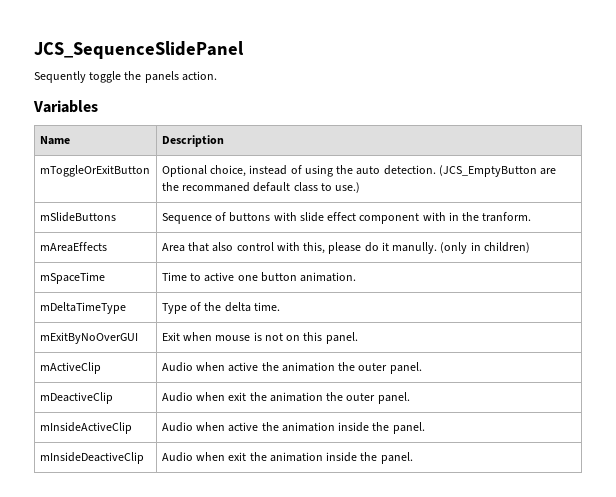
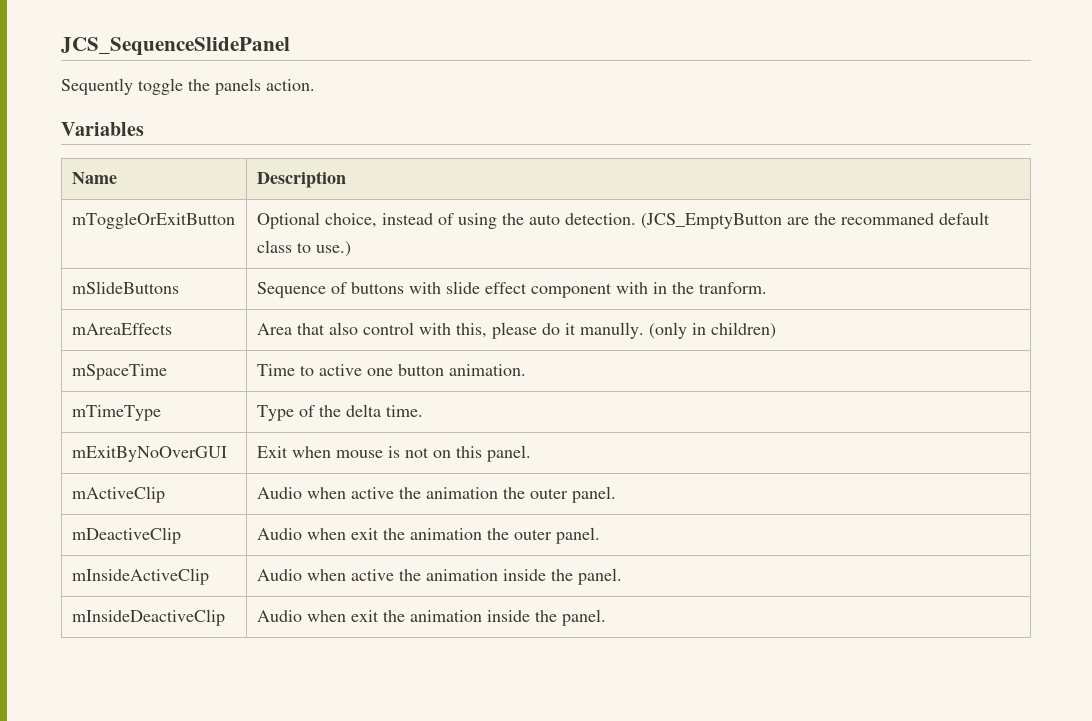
[39,302,126,314] mDeltaTimeType -> [71,405,161,421] mTimeType

